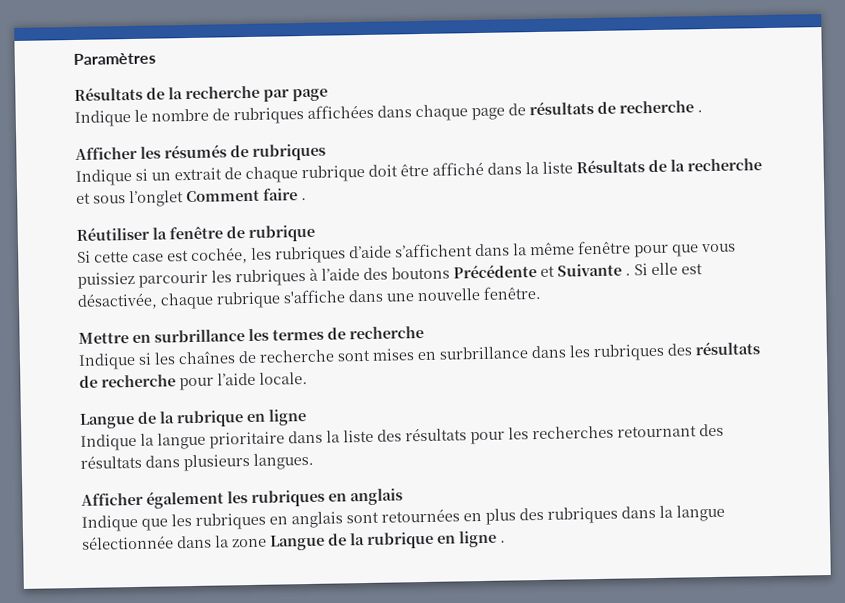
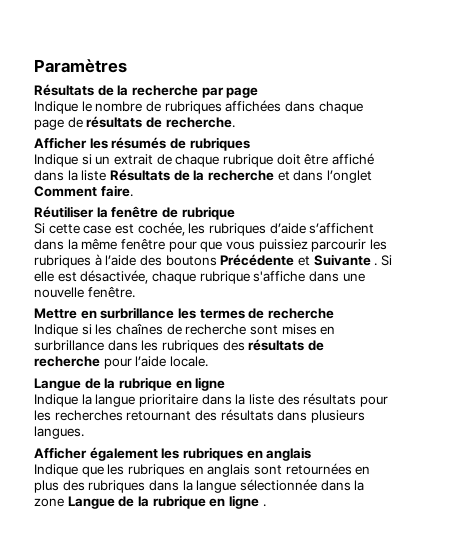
[619,100,703,114] recherche . -> [165,117,235,128] recherche.
[93,195,126,204] sous -> [293,170,324,181] dans
[263,188,307,201] faire . -> [100,185,133,197] faire.

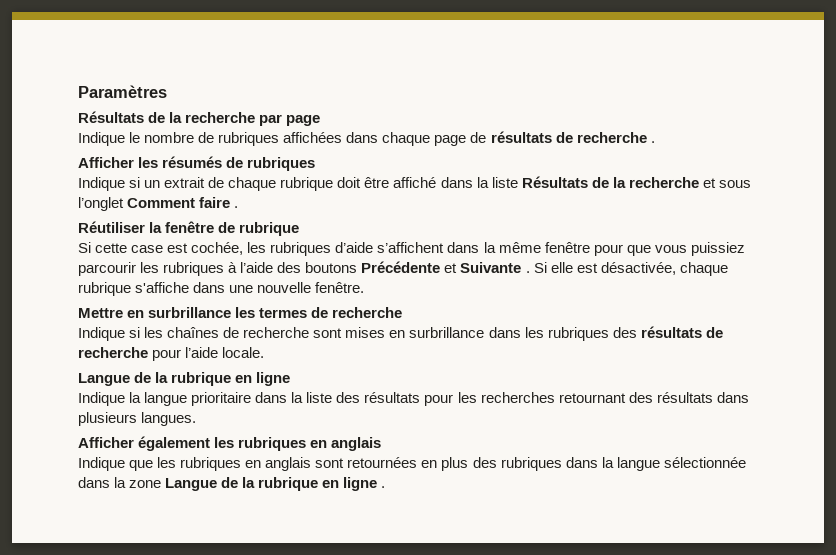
[165,117,235,128] recherche. -> [576,132,655,143] recherche .
[293,170,324,181] dans -> [718,180,751,188] sous
[100,185,133,197] faire. -> [199,197,239,208] faire .

